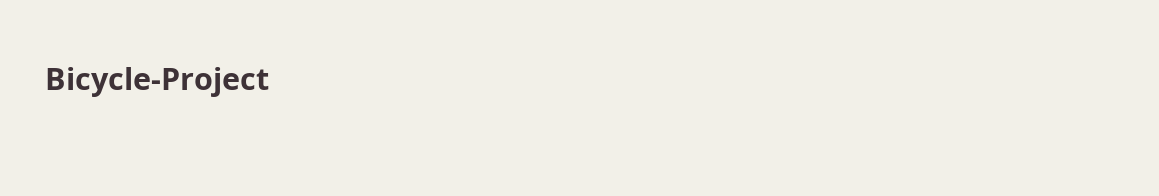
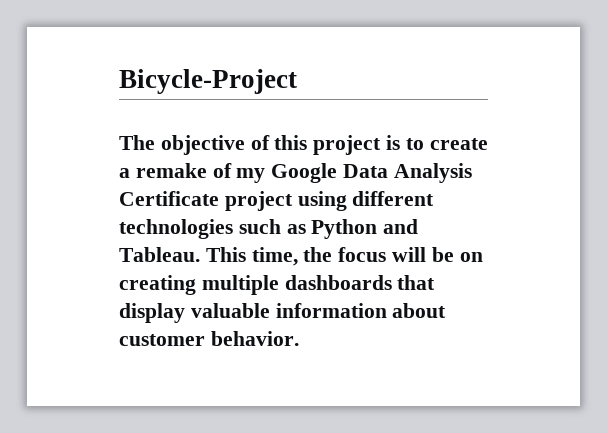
(269, 82) none -> [119,135,488,155] [119,163,472,183] [119,191,435,211] [119,219,419,239] [119,247,483,266] [119,275,436,295] [119,303,447,323] [119,331,299,346] // The objective of this project is to create a remake of my Google Data Analysis Certificate project using different technologies such as Python and Tableau. This time, the focus will be on creating multiple dashboards that display valuable information about customer behavior.

